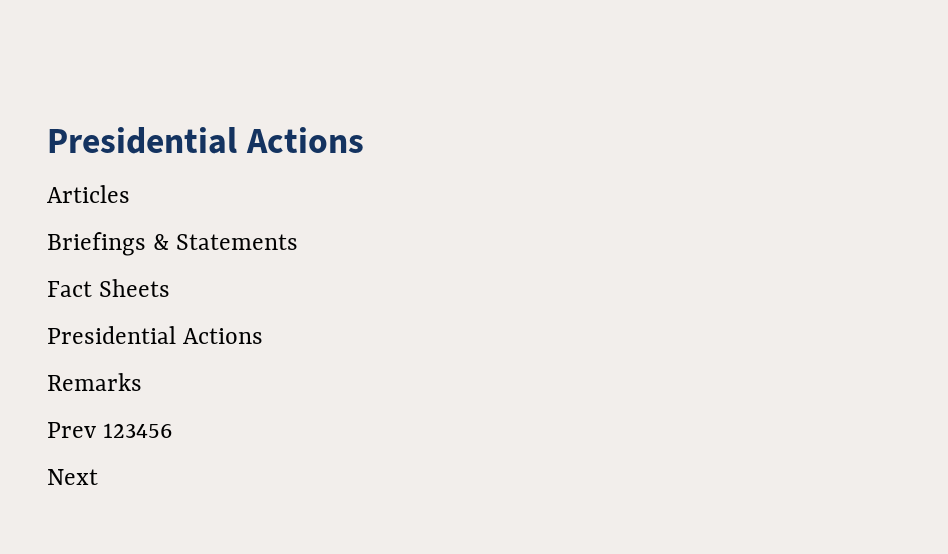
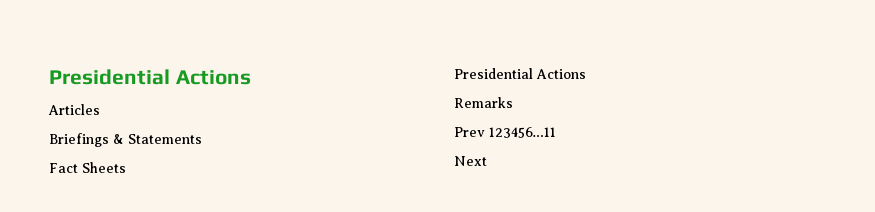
[103,423,173,438] 123456 -> [489,127,556,138] 123456…11

